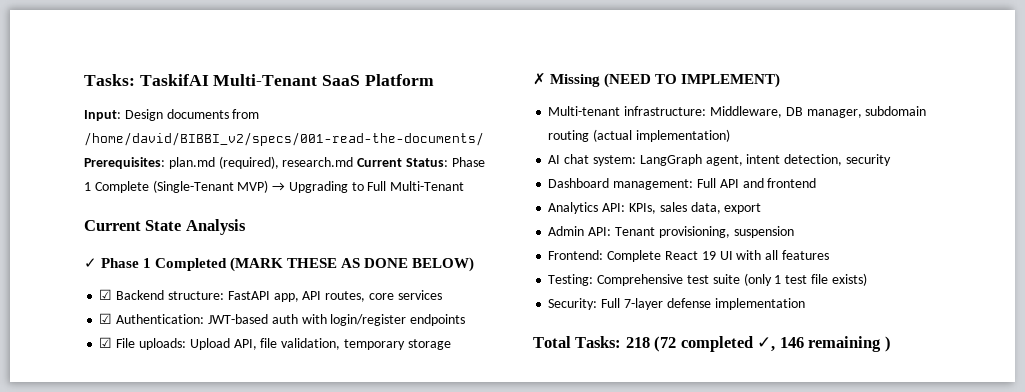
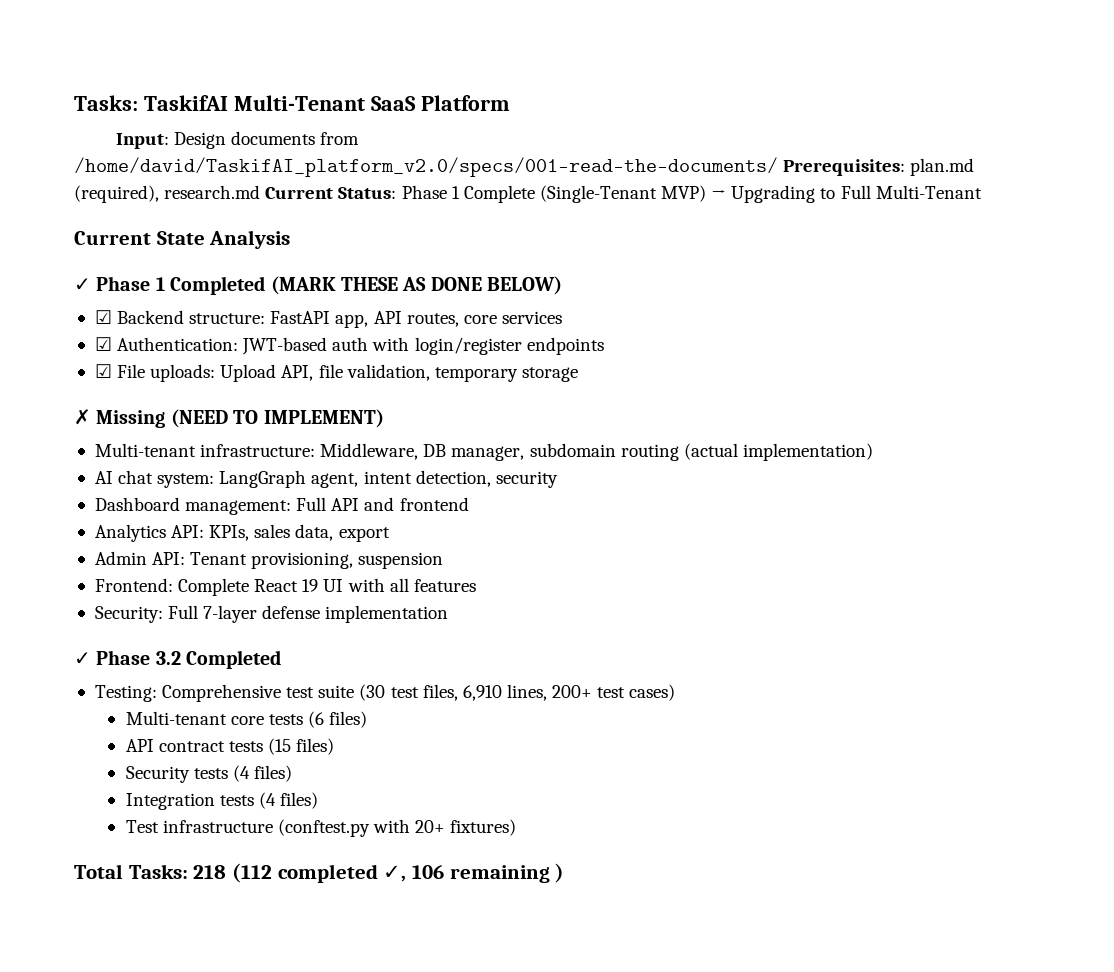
[84,132,484,146] /home/david/BIBBI_v2/specs/001-read-the-documents/ -> [74,157,778,177] /home/david/TaskifAI_platform_v2.0/specs/001-read-the-documents/
[548,273,867,286] // Testing: Comprehensive test suite (only 1 test file exists) -> (476, 585) none
(805, 304) none -> [74,650,282,669] [94,684,676,702] [125,711,368,728] [125,738,335,755] [125,765,292,783] [125,792,318,810] [125,819,517,837] // ✓ Phase 3.2 Completed // Testing: Comprehensive test suite (30 test files, 6,910 lines, 200+ test cases) // Multi-tenant core tests (6 files) // API contract tests (15 files) // Security tests (4 files) // Integration tests (4 files) // Test infrastructure (conftest.py with 20+ fixtures)
[654,336,677,352] (72 -> [232,863,273,883] (112
[779,337,804,348] 146 -> [412,865,445,879] 106

